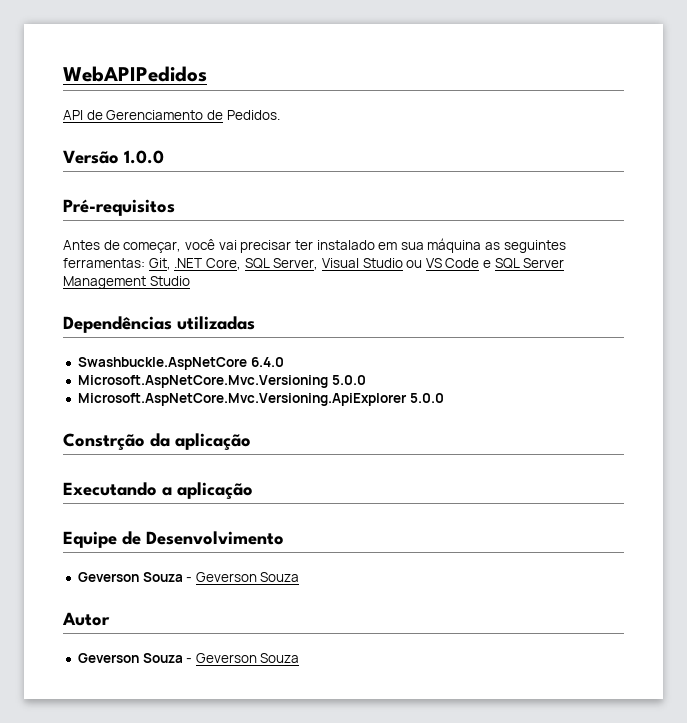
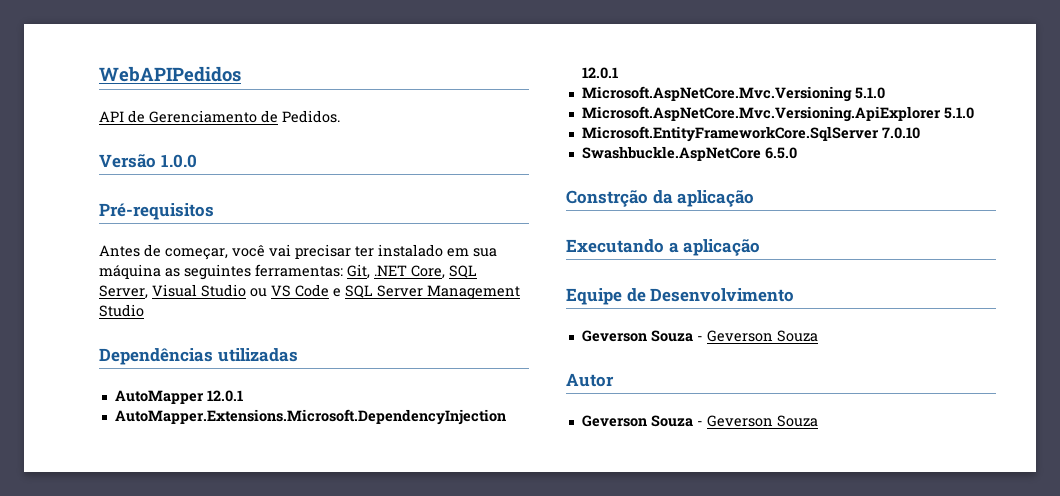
[77,357,284,370] Swashbuckle.AspNetCore 6.4.0 -> [114,390,243,404] [114,409,506,425] [581,67,618,79] AutoMapper 12.0.1 // AutoMapper.Extensions.Microsoft.DependencyInjection 12.0.1
[331,375,366,385] 5.0.0 -> [854,87,885,99] 5.1.0
[409,393,444,403] 5.0.0 -> [943,107,974,119] [581,126,920,142] [581,146,797,161] 5.1.0 // Microsoft.EntityFrameworkCore.SqlServer 7.0.10 // Swashbuckle.AspNetCore 6.5.0

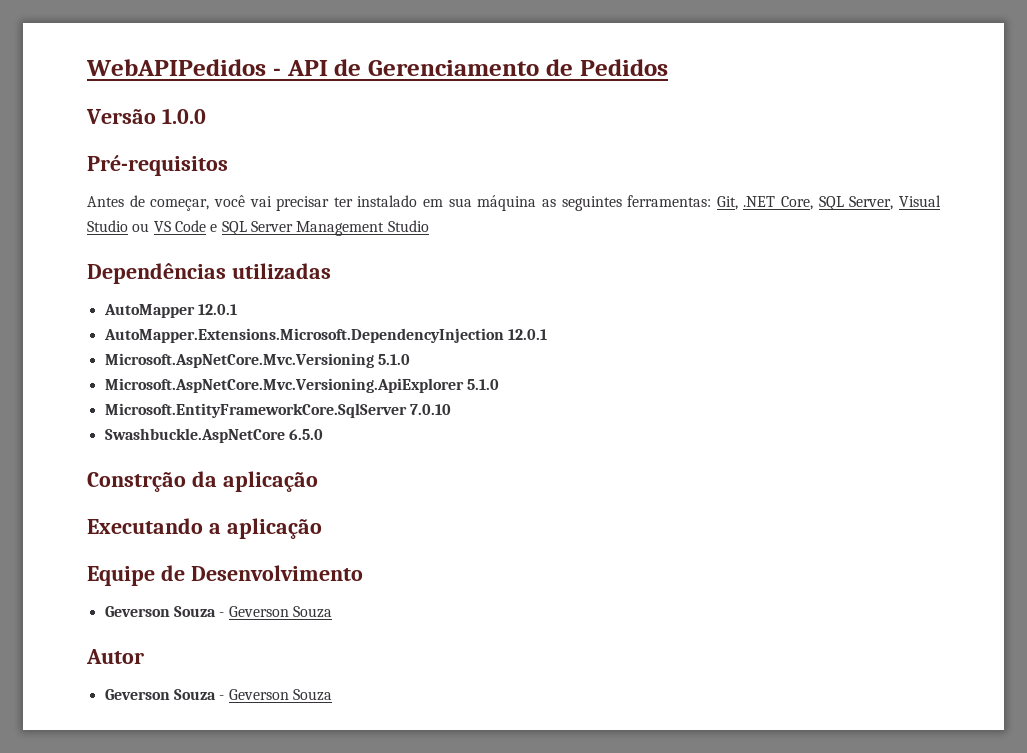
(241, 74) // -> [272,68,281,76] -
[282,110,340,123] Pedidos. -> [579,59,668,76] Pedidos

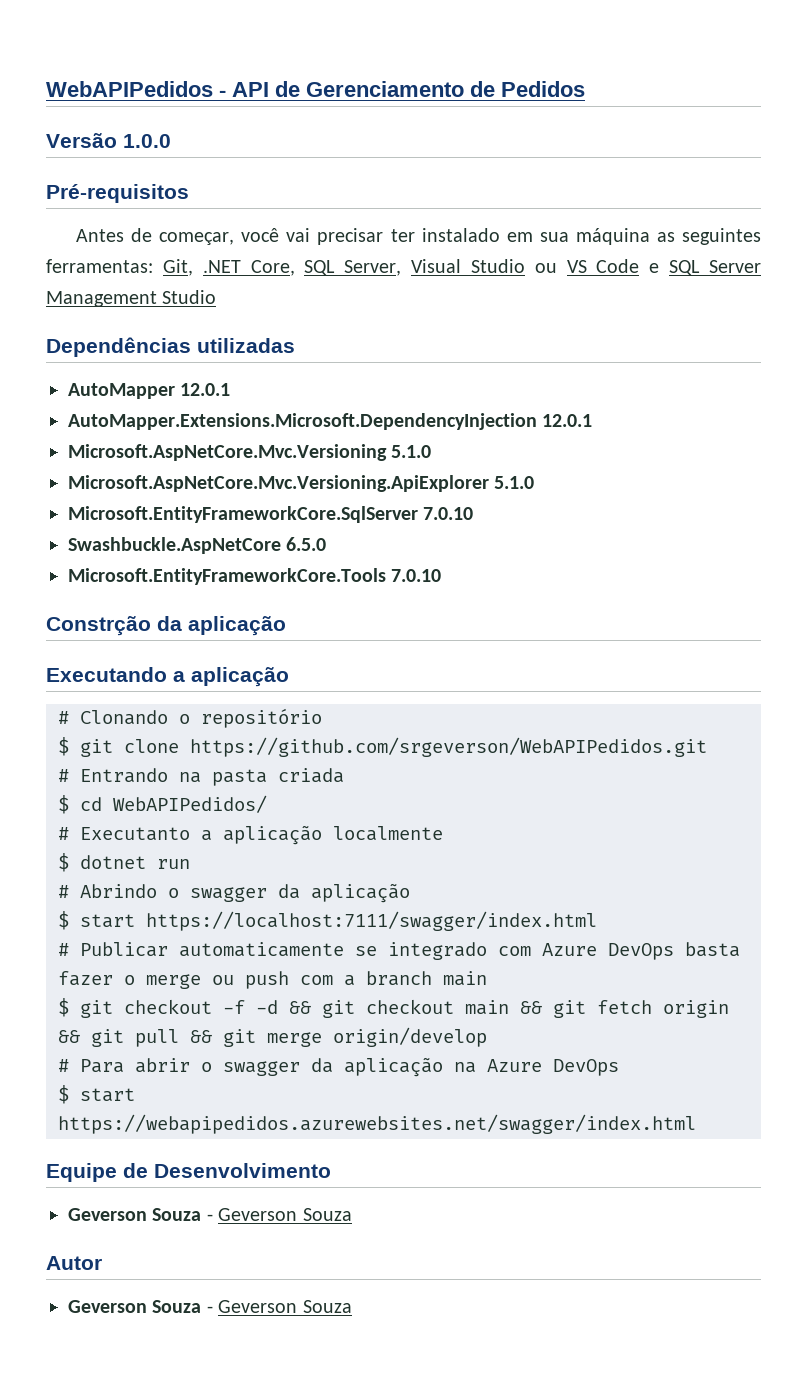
(323, 434) none -> [68,568,442,585] // Microsoft.EntityFrameworkCore.Tools 7.0.10
(322, 528) none -> [58,708,322,728] [58,737,707,757] [58,768,344,786] [58,795,267,814] [58,825,443,845] [58,853,190,872] [58,883,410,903] [58,911,597,931] [58,942,740,960] [58,971,487,989] [58,998,729,1018] [58,1027,487,1047] [58,1057,619,1077] [58,1085,135,1104] [58,1114,696,1134] // # Clonando o repositório // $ git clone https://github.com/srgeverson/WebAPIPedidos.git // # Entrando na pasta criada // $ cd WebAPIPedidos/ // # Executanto a aplicação localmente // $ dotnet run // # Abrindo o swagger da aplicação // $ start https://localhost:7111/swagger/index.html // # Publicar automaticamente se integrado com Azure DevOps basta fazer o merge ou push com a branch main // $ git checkout -f -d && git checkout main && git fetch origin && git pull && git merge origin/develop // # Para abrir o swagger da aplicação na Azure DevOps // $ start https://webapipedidos.azurewebsites.net/swagger/index.html

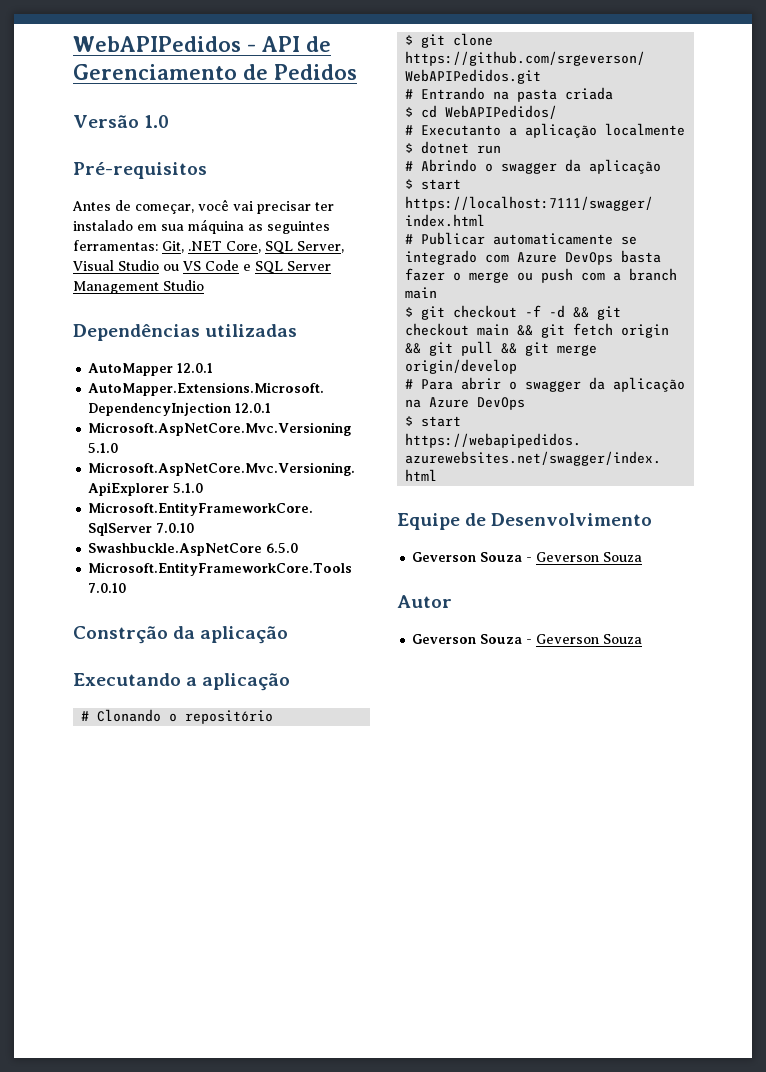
[123,134,171,148] 1.0.0 -> [144,115,170,128] 1.0

